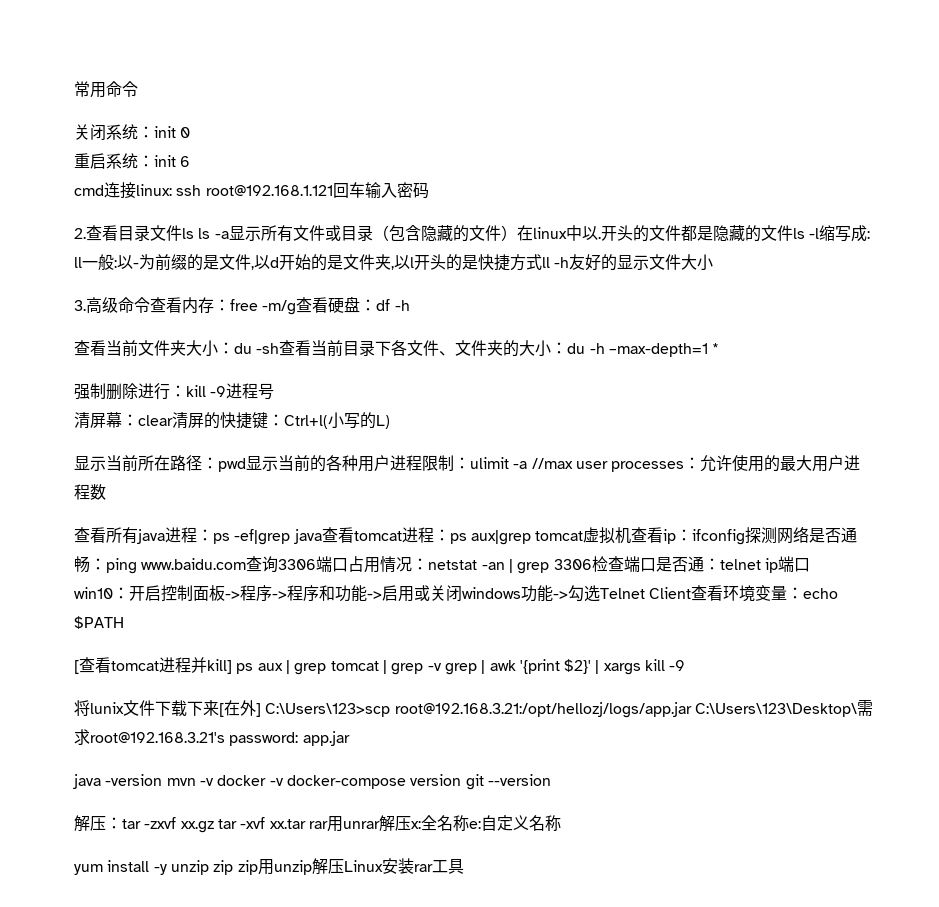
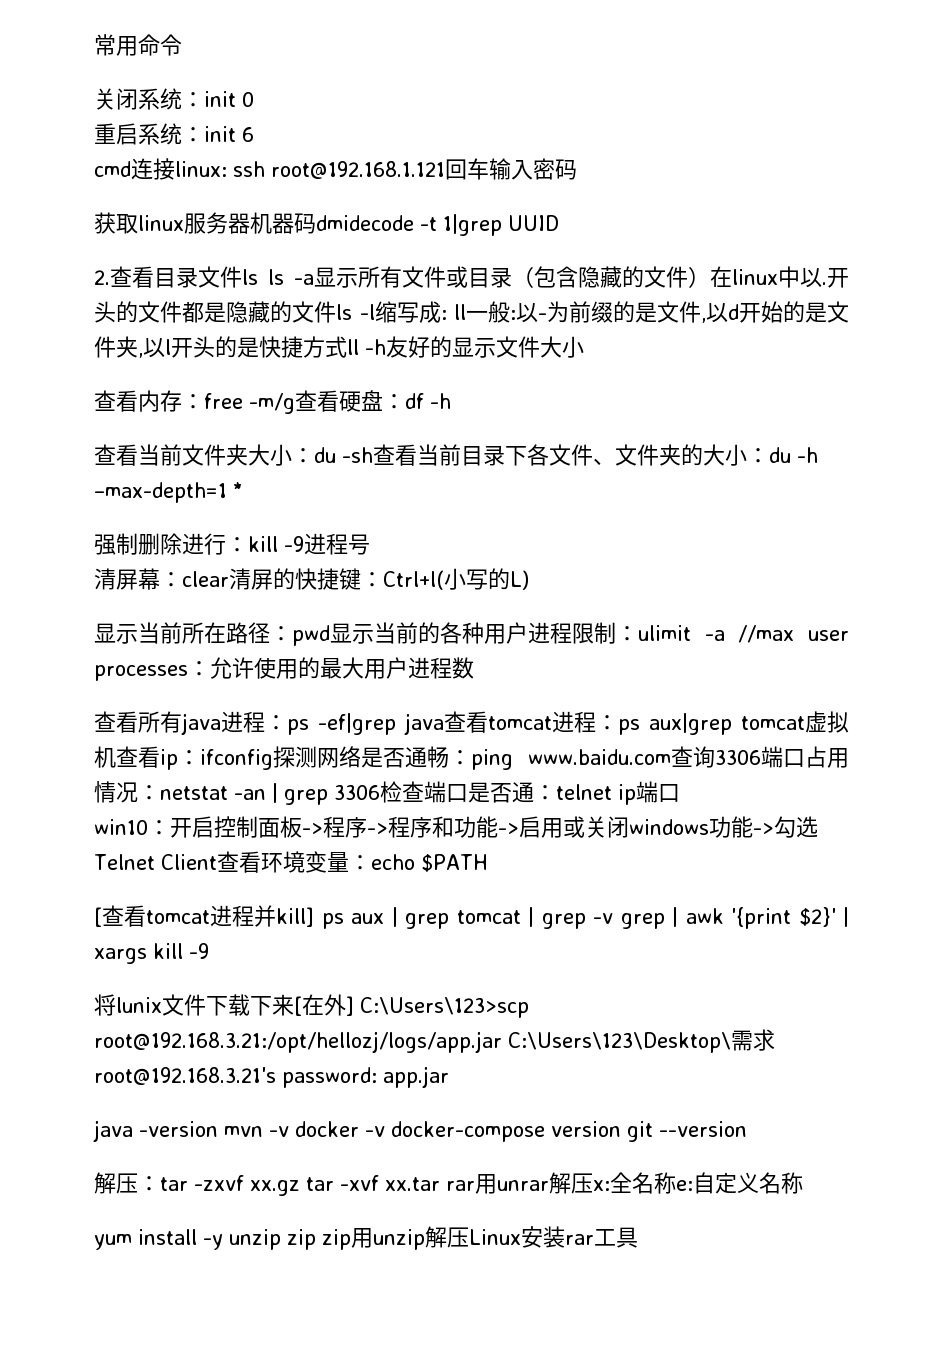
(429, 190) none -> [94,212,559,236] // 获取linux服务器机器码dmidecode -t 1|grep UUID
[74,297,150,314] 3.高级命令 -> (584, 347) none

